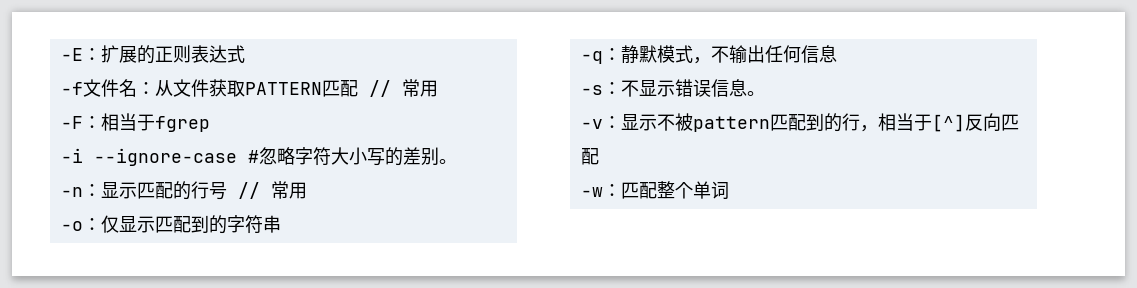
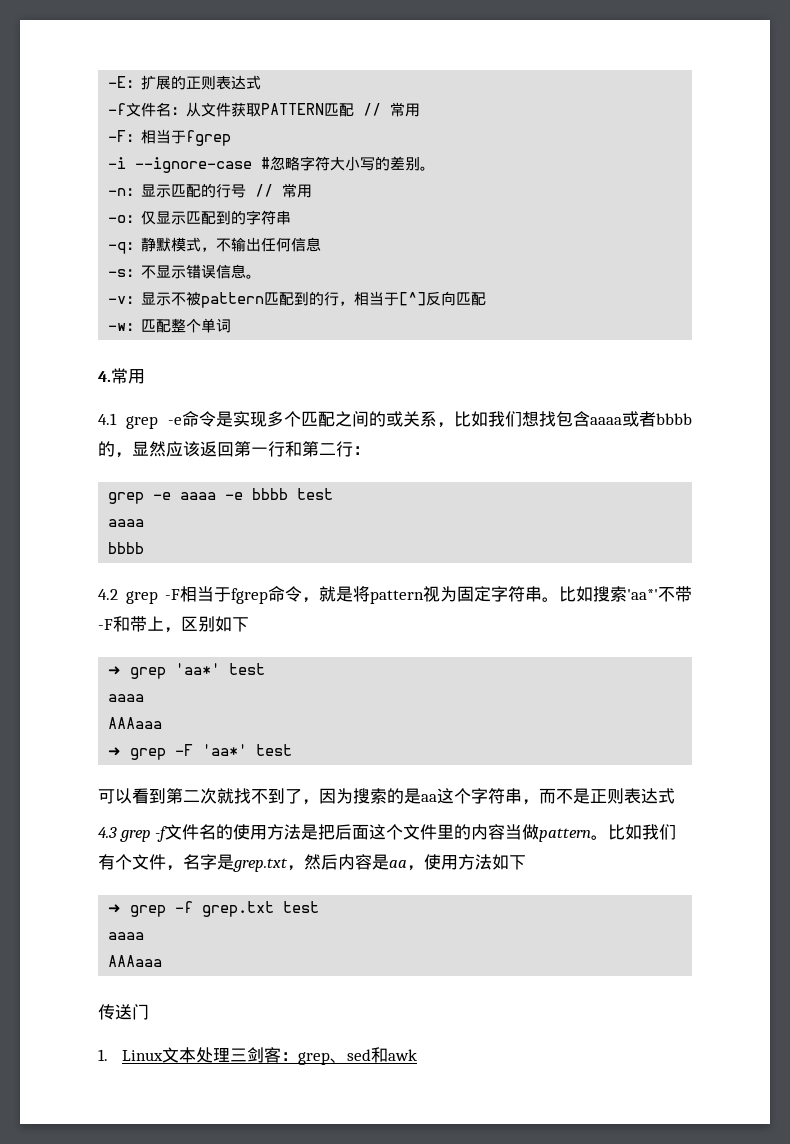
(729, 190) none -> [98,368,145,384] [98,411,692,429] [98,441,370,458] [108,488,334,504] [108,519,145,527] [108,542,145,554] [98,586,692,604] [98,616,249,633] [108,663,266,679] [108,694,145,702] [108,717,163,729] [108,744,293,760] [98,788,675,805] [98,824,677,842] [98,854,526,872] [108,901,320,917] [108,932,145,940] [108,955,163,967] [98,1004,149,1020] [98,1047,417,1065] // 4.常用 // 4.1 grep -e命令是实现多个匹配之间的或关系，比如我们想找包含aaaa或者bbbb的，显然应该返回第一行和第二行： // grep -e aaaa -e bbbb test // aaaa // bbbb // 4.2 grep -F相当于fgrep命令，就是将pattern视为固定字符串。比如搜索'aa*'不带-F和带上，区别如下 // ➜ grep 'aa*' test // aaaa // AAAaaa // ➜ grep -F 'aa*' test // 可以看到第二次就找不到了，因为搜索的是aa这个字符串，而不是正则表达式 // 4.3 grep -f文件名的使用方法是把后面这个文件里的内容当做pattern。比如我们有个文件，名字是grep.txt，然后内容是aa，使用方法如下 // ➜ grep -f grep.txt test // aaaa // AAAaaa // 传送门 // 1. Linux文本处理三剑客：grep、sed和awk

